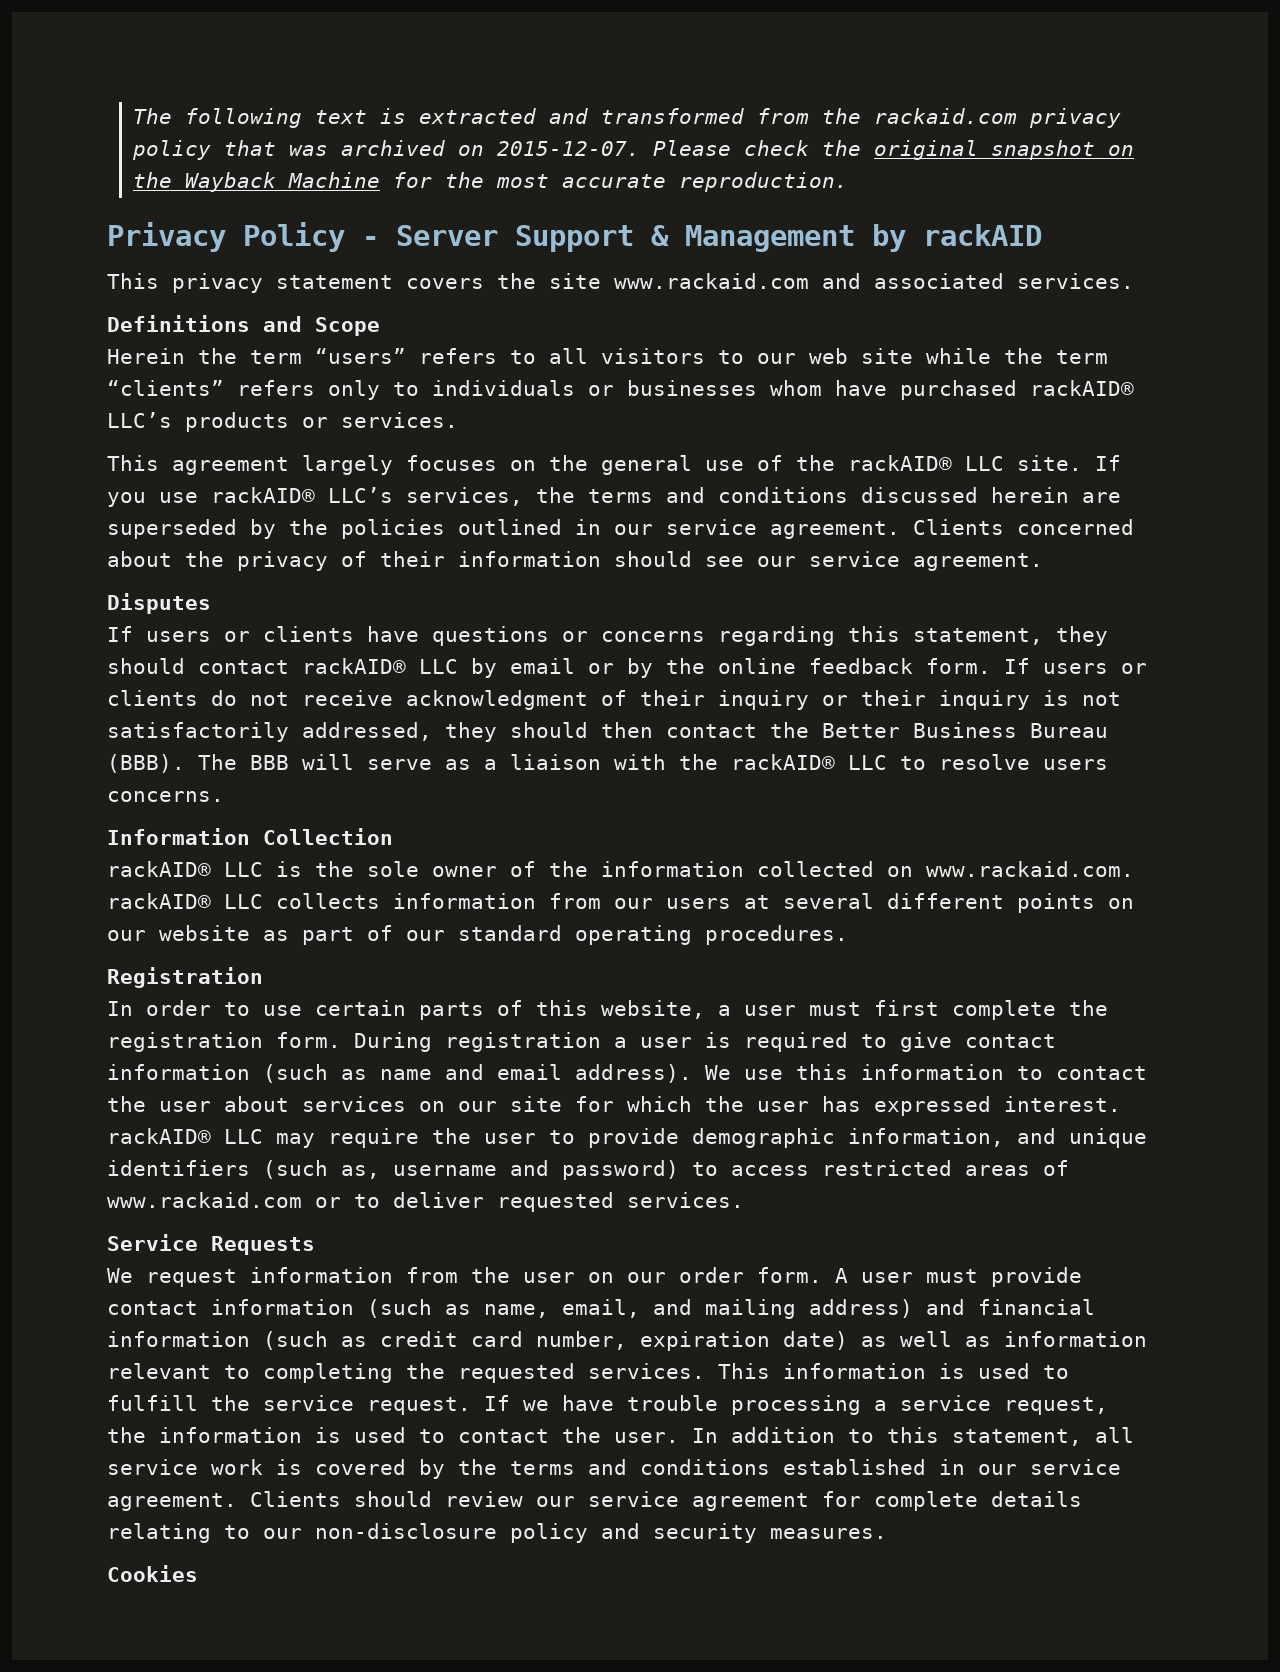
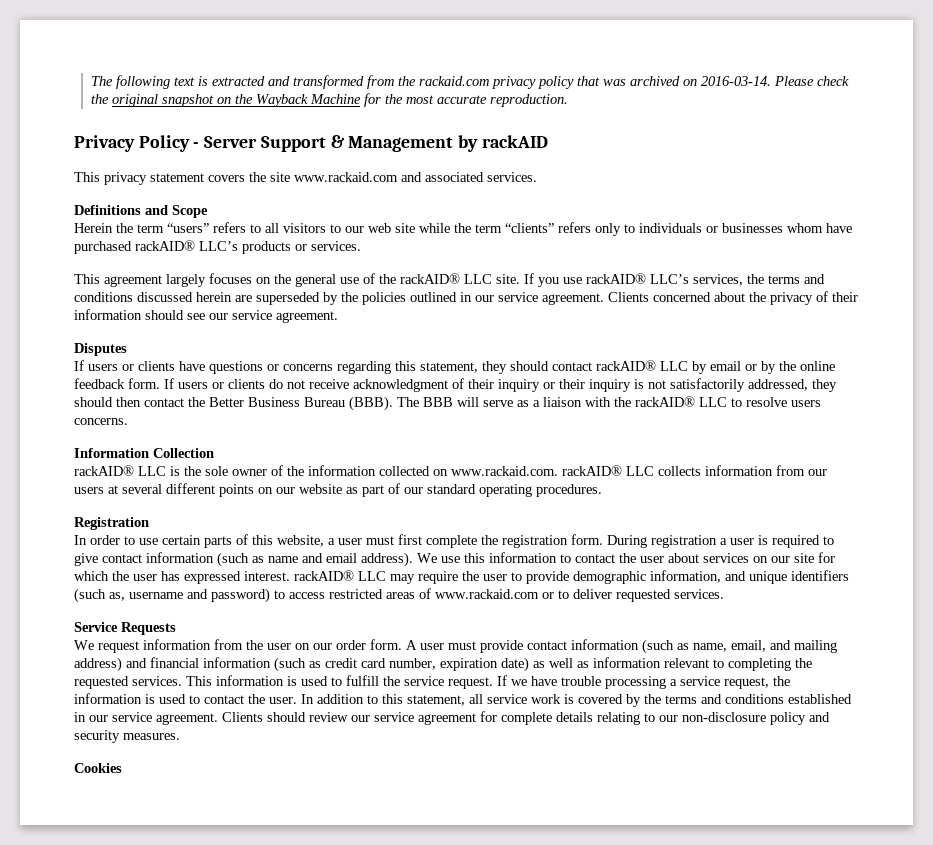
[497,141,641,156] 2015-12-07. -> [700,76,771,86] 2016-03-14.

